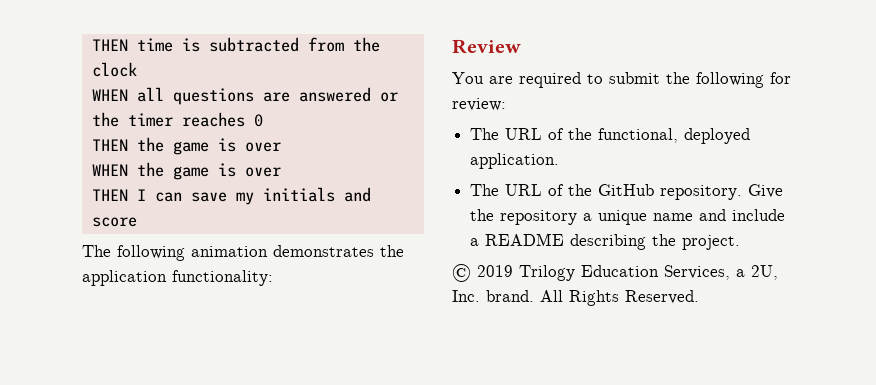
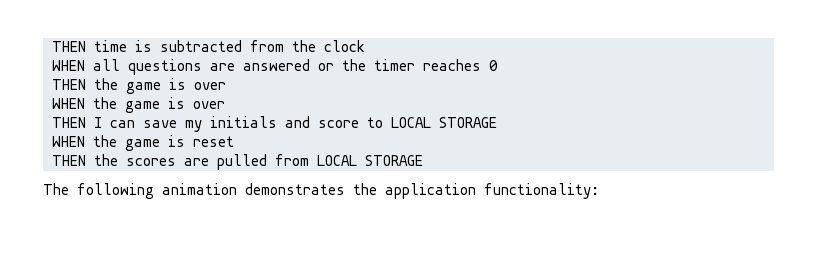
(137, 222) none -> [367,117,497,128] [52,135,234,151] [52,154,423,170] to LOCAL STORAGE // WHEN the game is reset // THEN the scores are pulled from LOCAL STORAGE
[452,39,521,54] [452,72,791,88] [452,98,506,111] [470,128,751,144] [470,153,560,169] [470,184,784,200] [470,209,786,225] [470,233,741,250] [452,264,778,282] [452,290,699,306] // Review // You are required to submit the following for review: // The URL of the functional, deployed application. // The URL of the GitHub repository. Give the repository a unique name and include a README describing the project. // © 2019 Trilogy Education Services, a 2U, Inc. brand. All Rights Reserved. -> (599, 191) none

